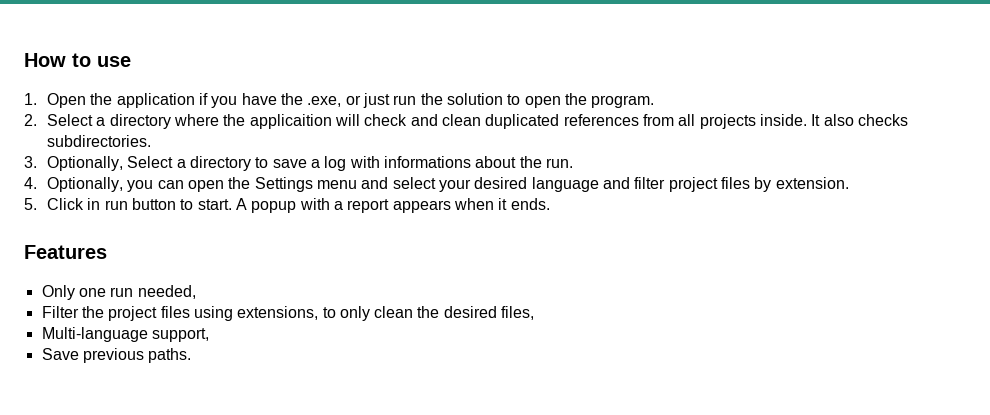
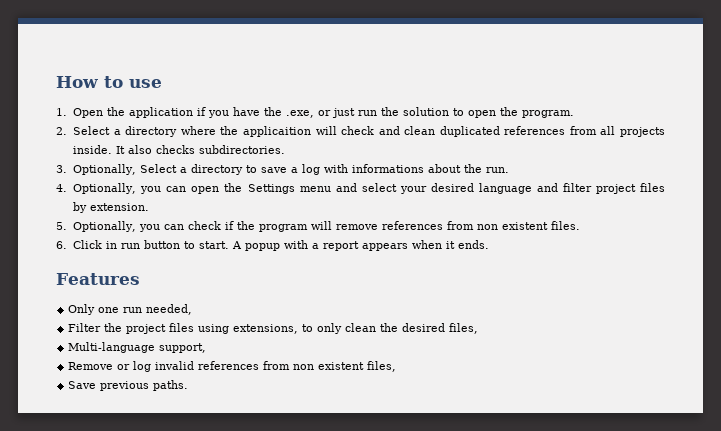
(37, 204) none -> [73,221,581,232] [56,241,67,249] Optionally, you can check if the program will remove references from non existent files. // 6.
(209, 335) none -> [68,361,397,372] // Remove or log invalid references from non existent files,

